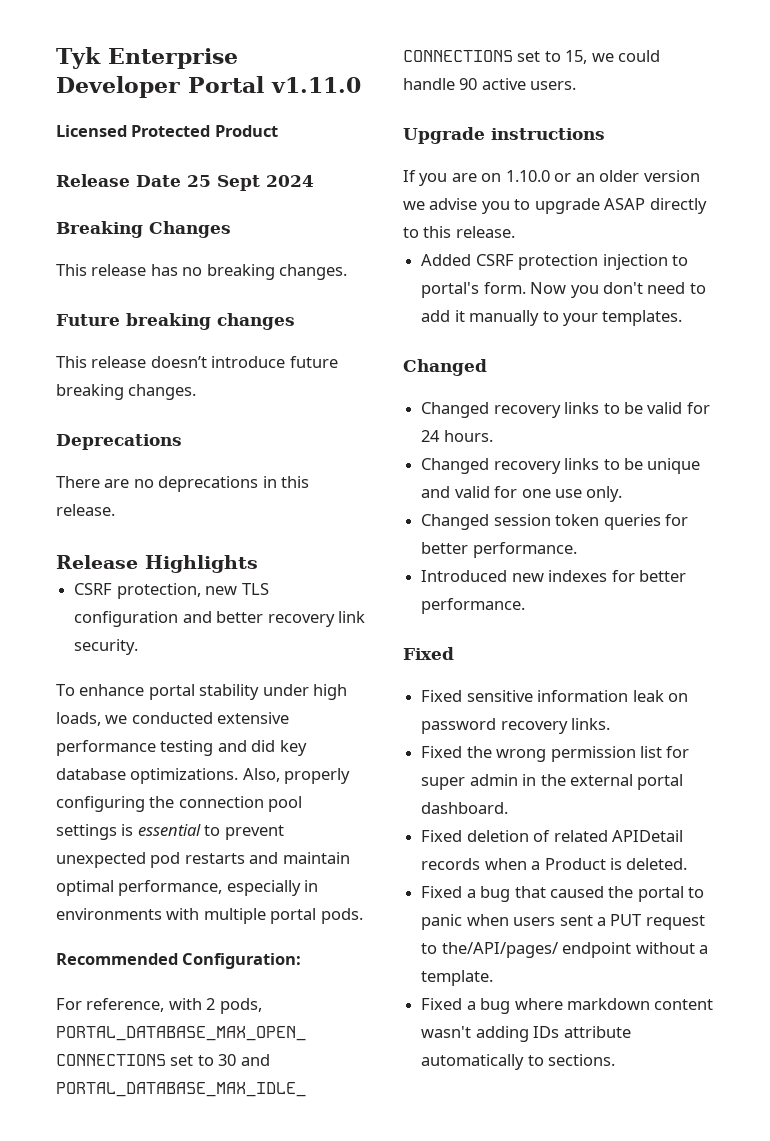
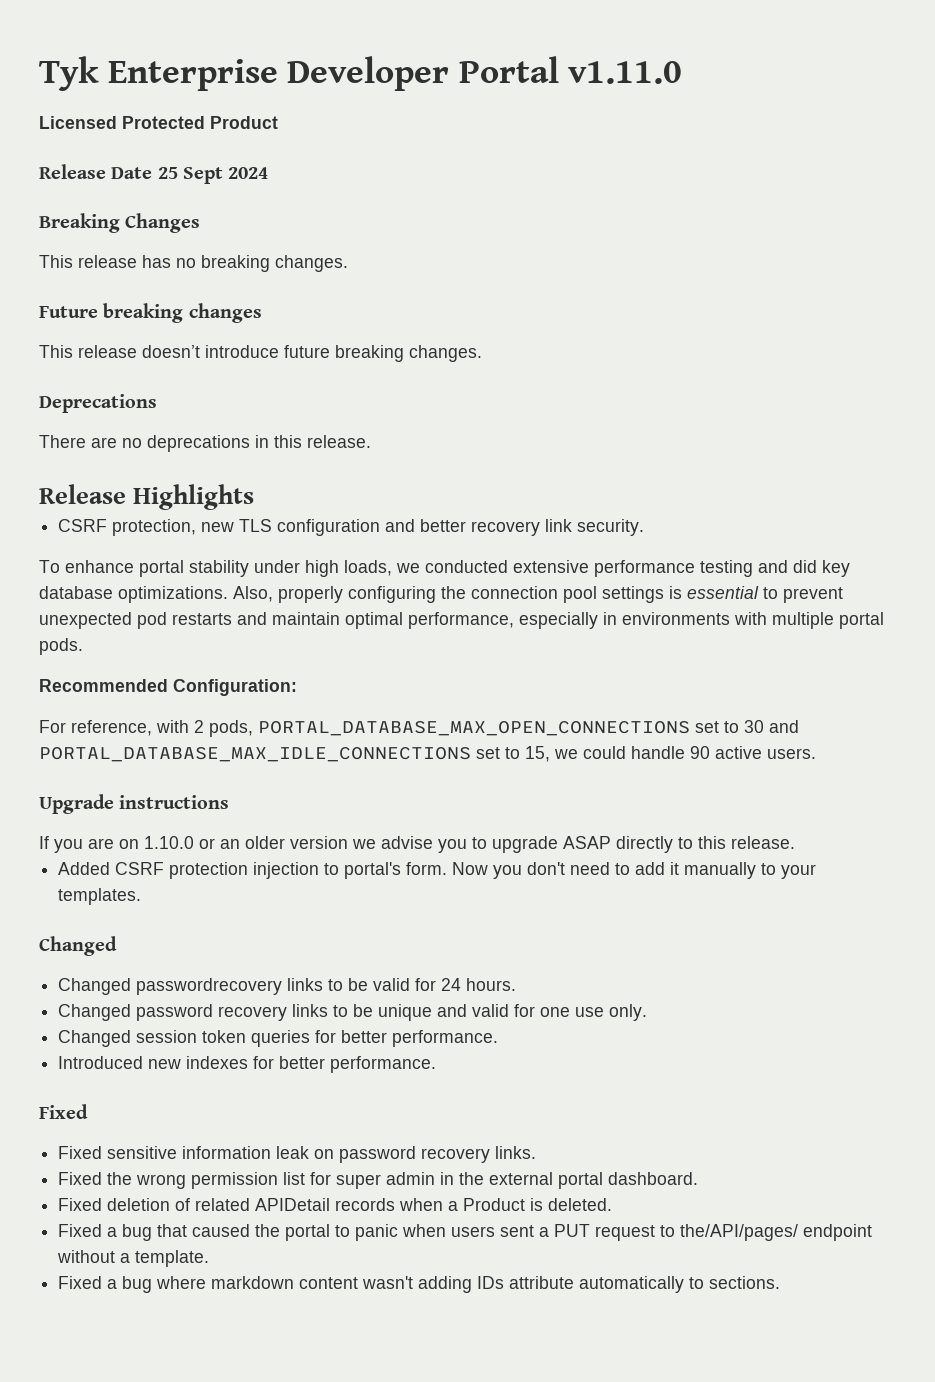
[493,405,561,418] recovery -> [136,978,283,995] passwordrecovery
(490, 466) none -> [136,1004,214,1021] password

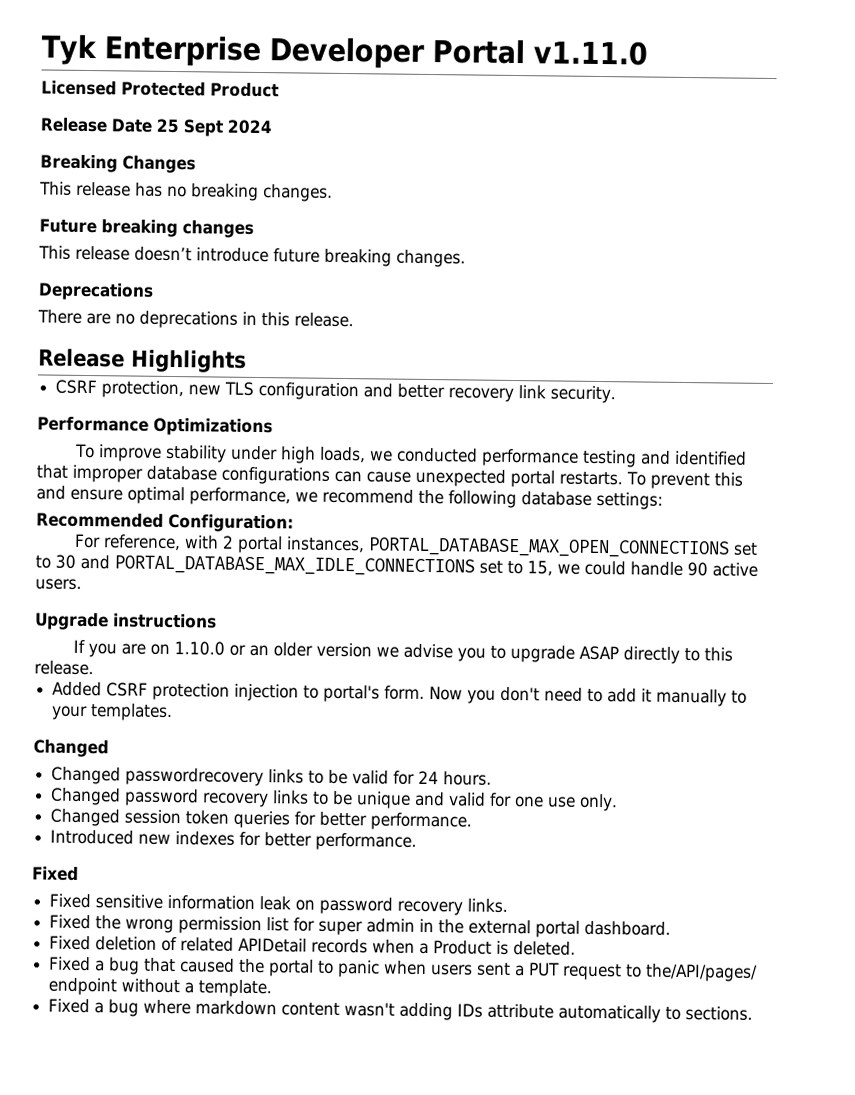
[39,560,184,577] // To enhance portal -> [37,416,273,437] [74,443,162,462] // Performance Optimizations // To improve
[513,560,589,573] extensive -> (478, 455) none
[793,560,850,577] [39,586,843,603] [39,612,884,629] [39,638,83,655] did key database optimizations. Also, properly configuring the connection pool settings is essential to prevent unexpected pod restarts and maintain optimal performance, especially in environments with multiple portal pods. -> [673,450,747,466] [36,464,743,490] [36,485,663,510] identified that improper database configurations can cause unexpected portal restarts. To prevent this and ensure optimal performance, we recommend the following database settings:
[209,720,253,737] pods, -> [236,535,365,554] portal instances,

